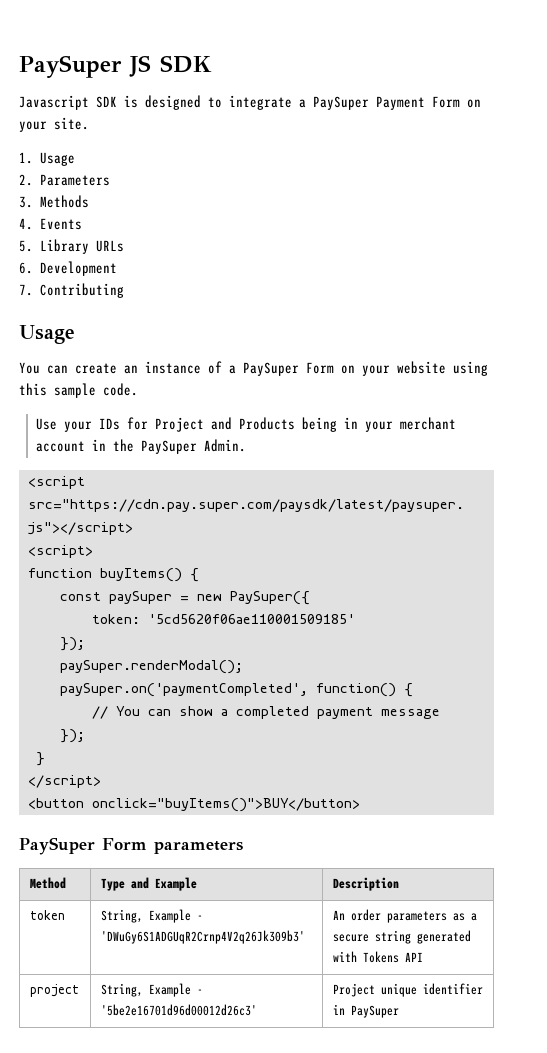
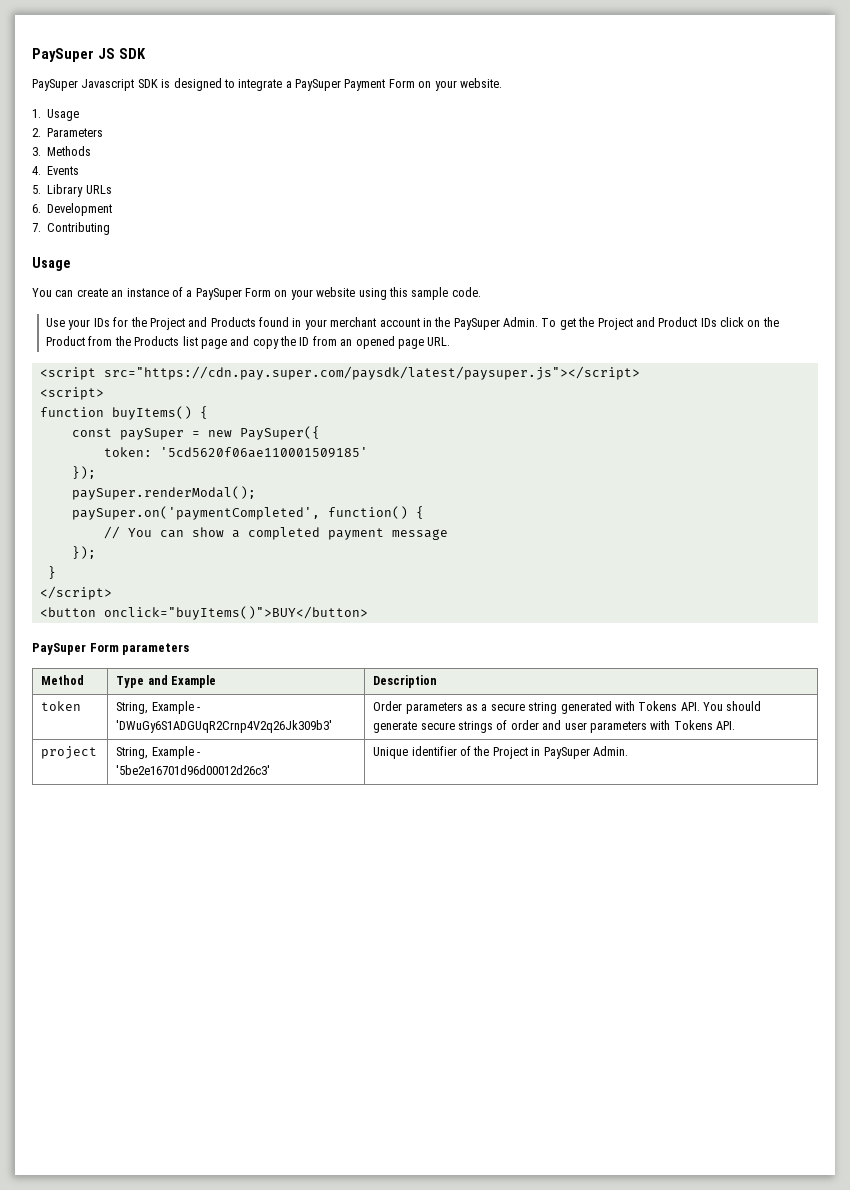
(212, 64) none -> [32,79,78,91] PaySuper
[54,117,89,130] site. -> [459,78,502,88] website.
(149, 423) none -> [130,317,147,327] the
[302,417,338,432] being -> [259,317,290,327] found
(247, 445) none -> [541,317,779,330] [46,336,451,349] To get the Project and Product IDs click on the Product from the Products list page and copy the ID from an opened page URL.
[332,909,381,921] An order -> [373,701,403,711] Order
[404,952,423,962] API -> [680,701,762,711] [373,720,736,733] API. You should generate secure strings of order and user parameters with Tokens API.
[332,983,483,997] Project unique identifier -> [373,746,528,759] Unique identifier of the Project
(399, 1011) none -> [592,746,628,756] Admin.

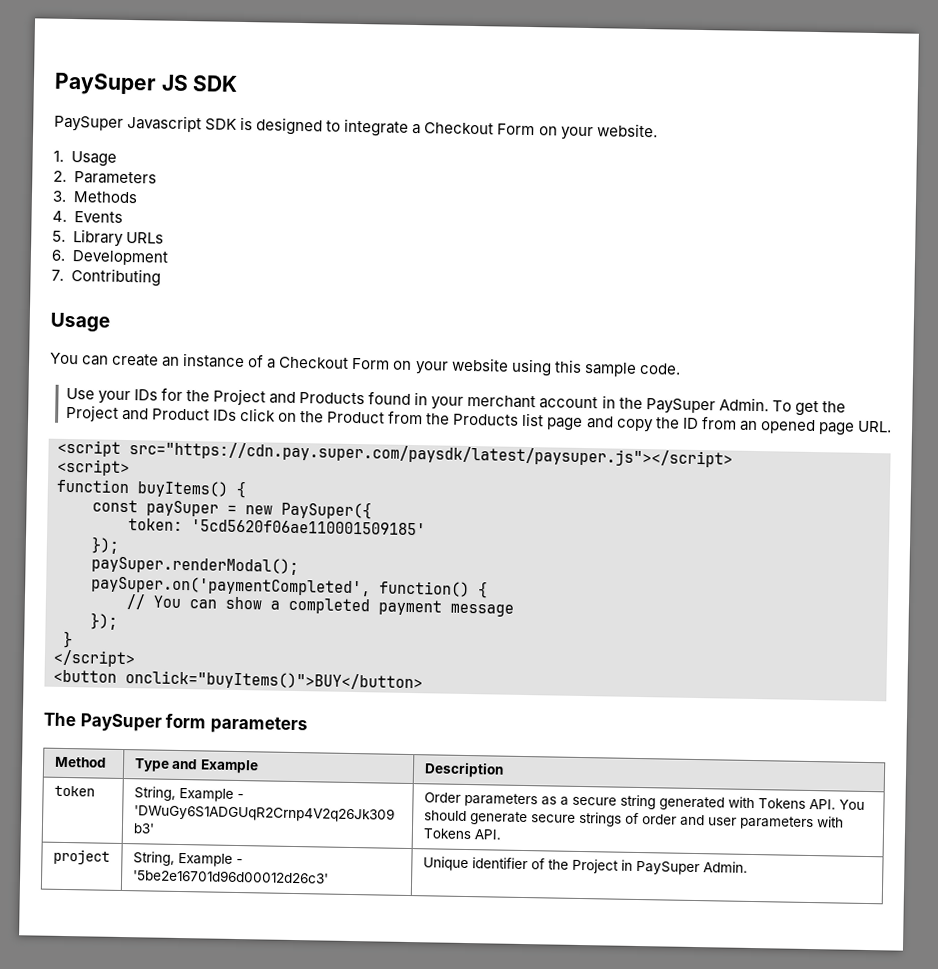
[295,79,386,91] PaySuper Payment -> [424,122,495,135] Checkout
[195,288,242,300] PaySuper -> [279,356,350,369] Checkout
[32,643,119,655] PaySuper Form -> [43,712,207,732] The PaySuper form

